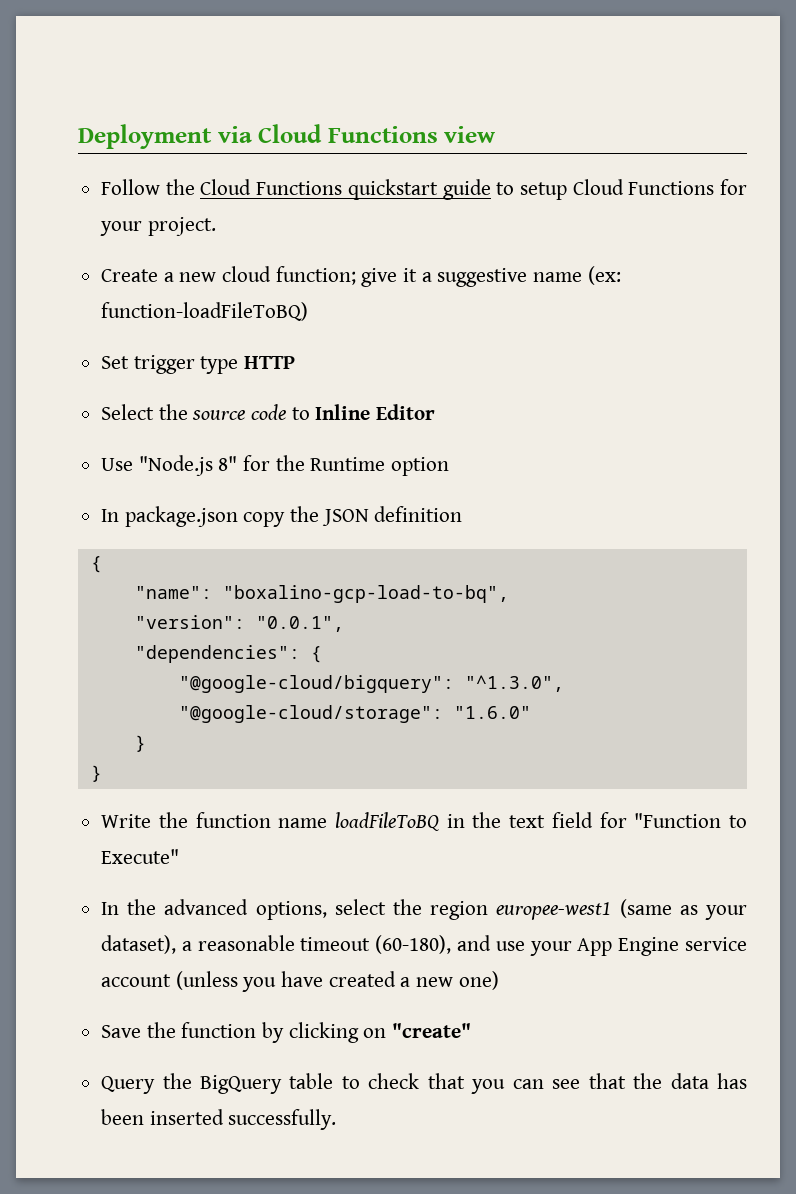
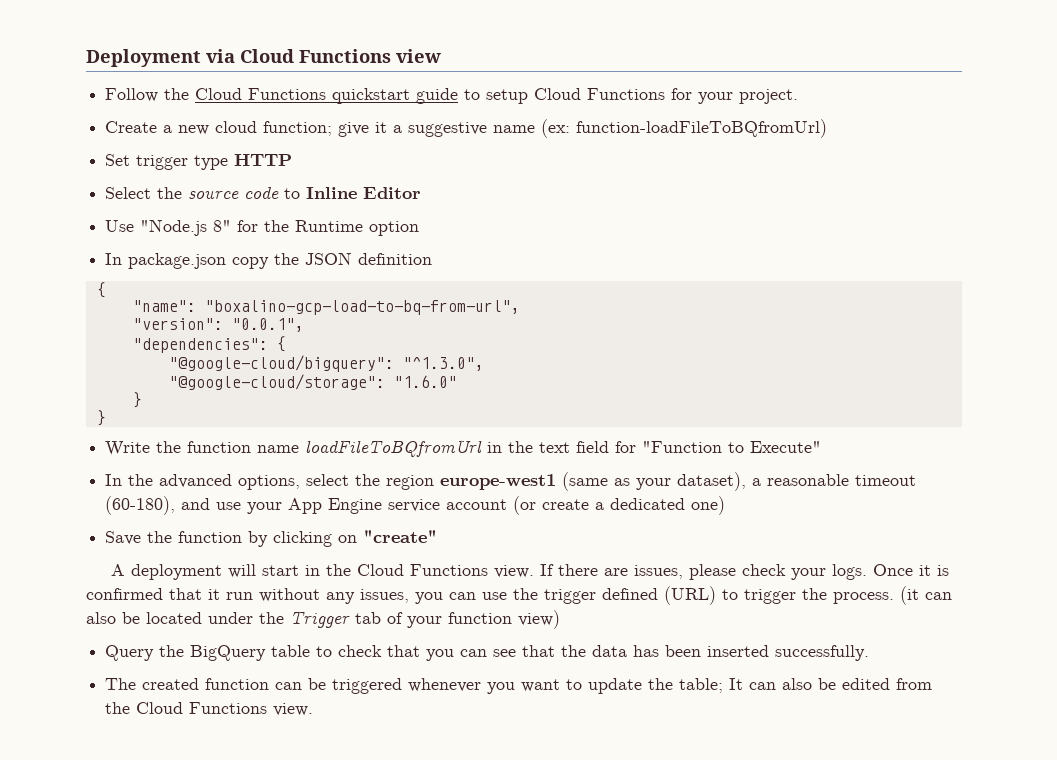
[101,302,309,321] function-loadFileToBQ) -> [576,119,828,138] function-loadFileToBQfromUrl)
[222,585,509,603] "boxalino-gcp-load-to-bq", -> [204,300,520,315] "boxalino-gcp-load-to-bq-from-url",
[334,812,439,831] loadFileToBQ -> [305,440,483,457] loadFileToBQfromUrl
[496,902,612,920] europee-west1 -> [440,474,557,490] europe-west1
[175,971,454,992] (unless you have created a new -> [513,496,686,515] (or create a dedicated
(472, 1030) none -> [110,564,949,580] [86,586,952,605] [86,610,560,629] // A deployment will start in the Cloud Functions view. If there are issues, please check your logs. Once it is confirmed that it run without any issues, you can use the trigger defined (URL) to trigger the process. (it can also be located under the Trigger tab of your function view)
(337, 1119) none -> [105,678,933,694] [105,702,314,716] // The created function can be triggered whenever you want to update the table; It can also be edited from the Cloud Functions view.

